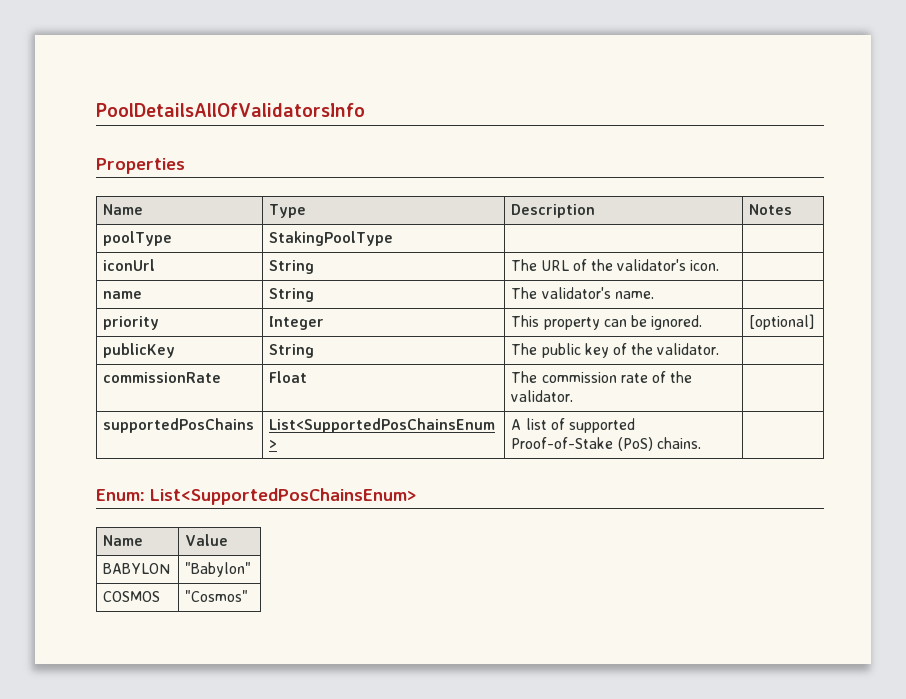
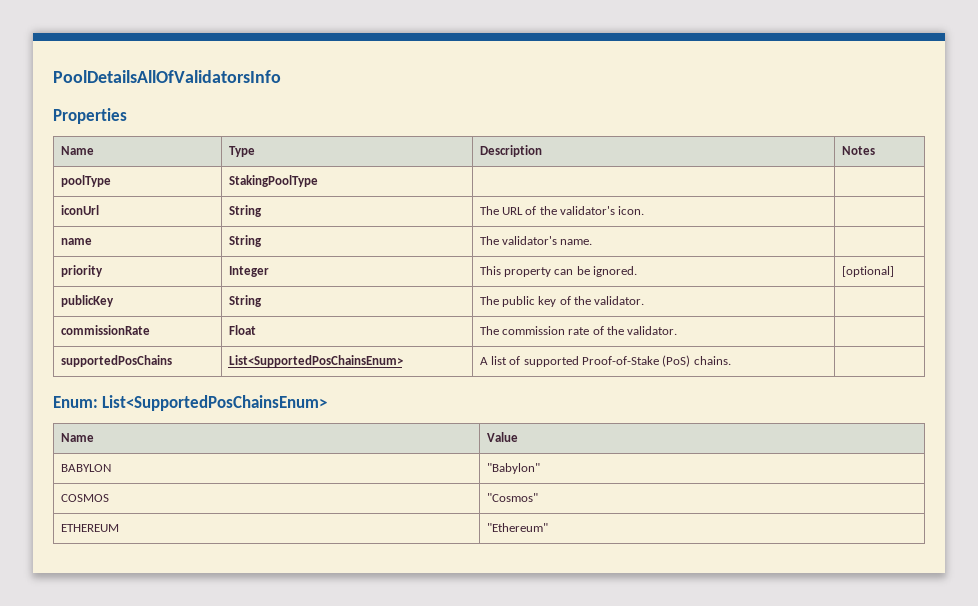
(249, 596) none -> [60,524,119,532] [486,523,548,532] // ETHEREUM | "Ethereum"

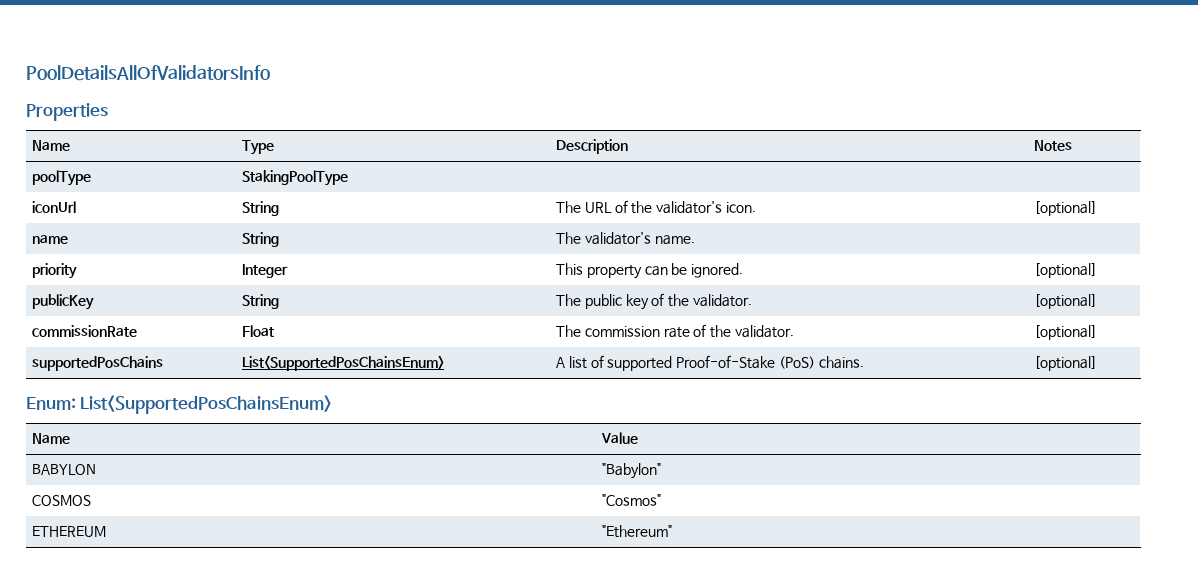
(645, 210) none -> [1034,201,1098,216] [optional]
(645, 300) none -> [1034,294,1098,309] [optional]
(678, 330) none -> [1034,325,1098,340] [optional]
(731, 360) none -> [1034,356,1098,371] [optional]

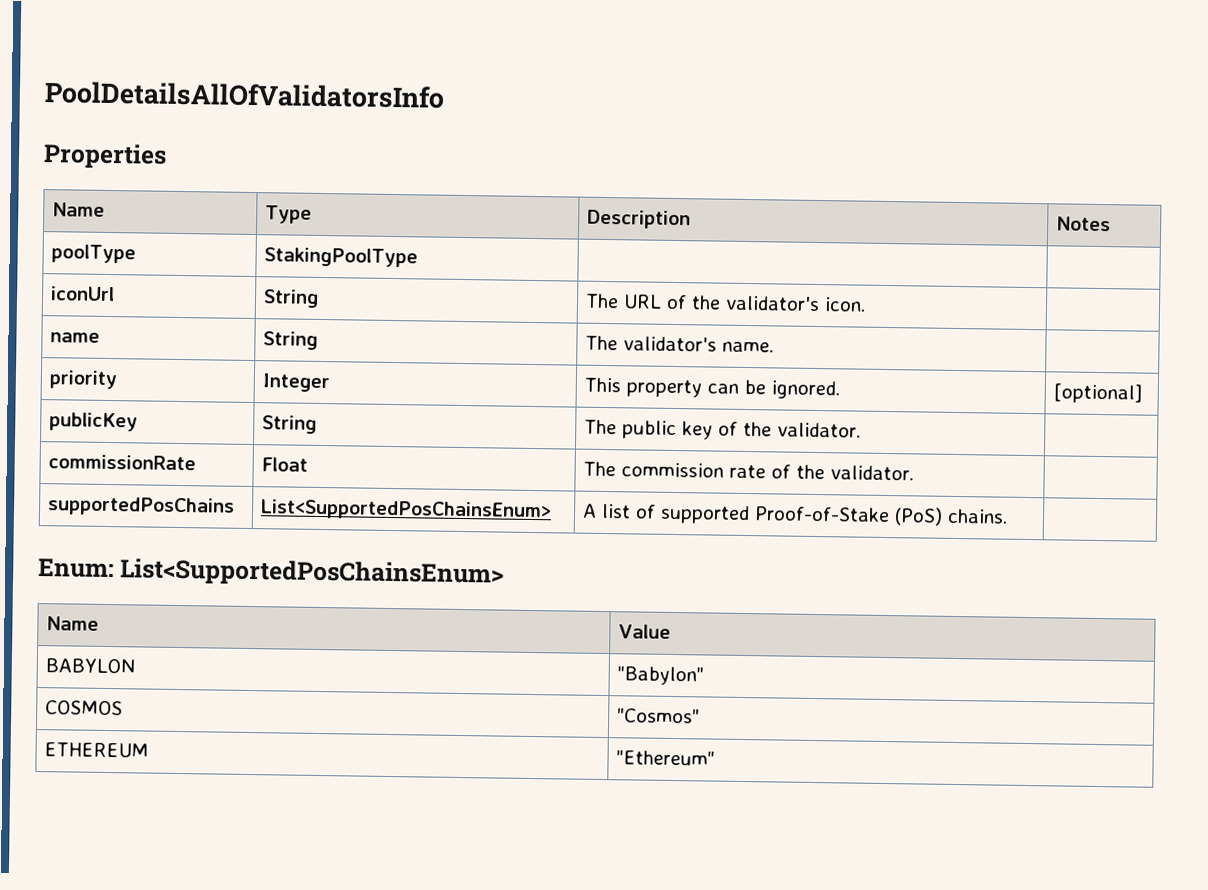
[1034,201,1098,216] [optional] -> (867, 304) none
[1034,294,1098,309] [optional] -> (862, 430) none
[1034,325,1098,340] [optional] -> (915, 473) none
[1034,356,1098,371] [optional] -> (1009, 516) none

